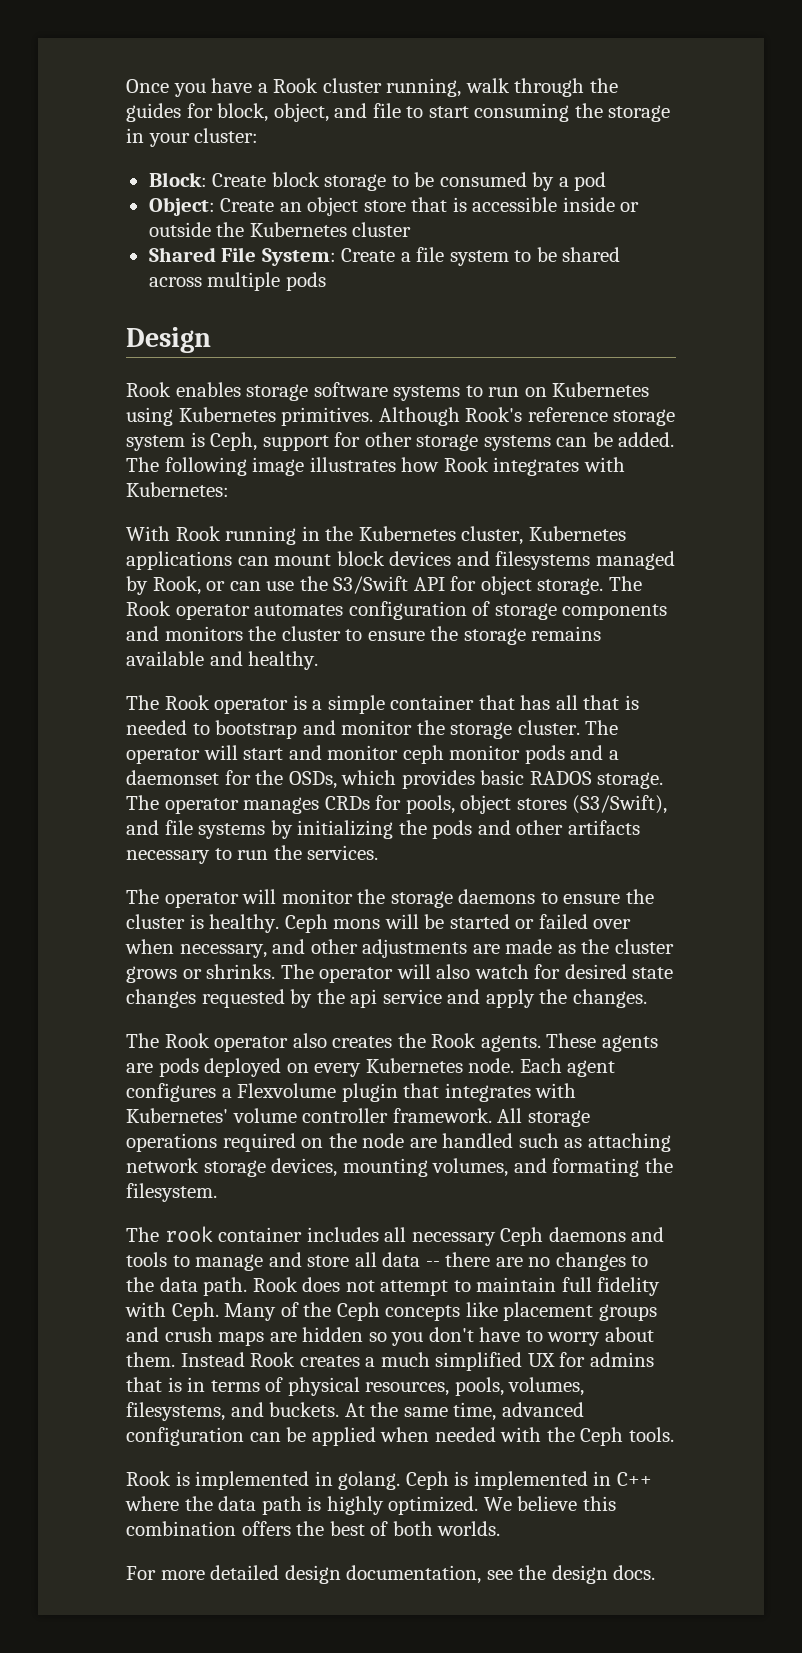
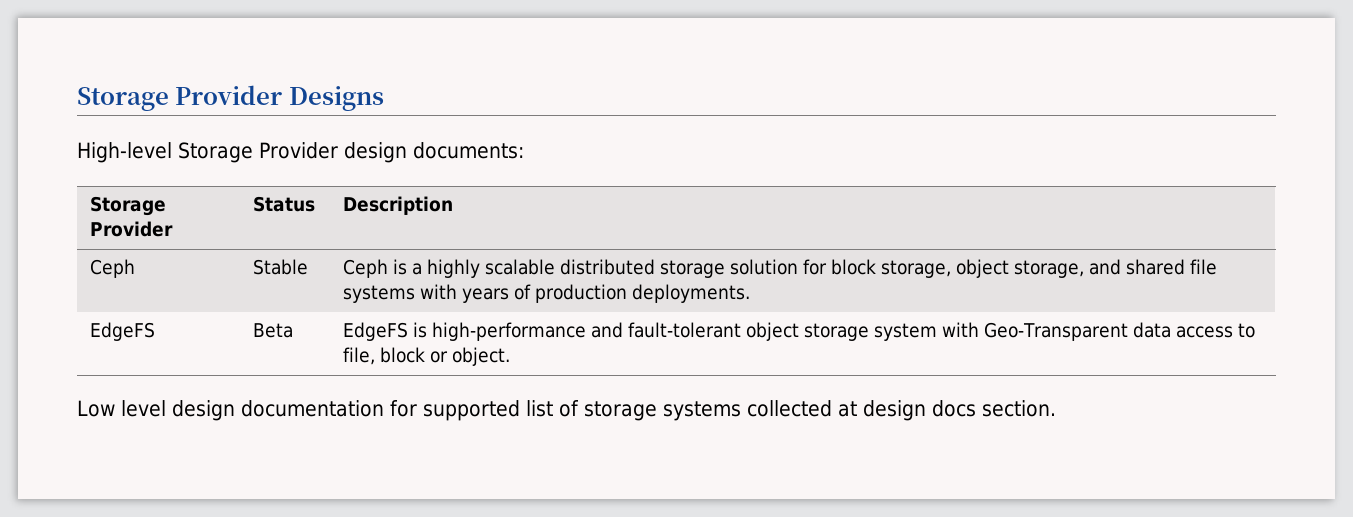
[126,78,618,97] [126,103,671,122] [126,128,259,147] [148,172,607,191] [148,197,640,216] [148,222,412,237] [148,247,621,266] [148,272,326,291] [126,327,211,353] [126,382,650,401] [126,407,676,426] [126,432,675,451] [126,457,625,476] [126,482,229,497] [126,526,626,545] [126,551,675,570] [126,576,642,595] [126,601,668,620] [126,626,602,645] [126,651,319,670] [126,695,639,714] [126,720,619,739] [126,745,619,764] [126,770,664,789] [126,795,668,814] [126,820,640,839] [126,845,379,864] [126,889,654,908] [126,914,632,933] [125,939,674,958] [126,964,674,983] [126,989,647,1008] [126,1033,658,1052] [126,1058,616,1077] [126,1083,577,1102] [126,1108,590,1127] [126,1133,671,1152] [126,1158,673,1177] [126,1183,217,1202] [126,1226,665,1246] [126,1252,649,1271] [126,1277,661,1296] [125,1302,657,1321] [126,1327,654,1346] [126,1352,654,1371] [126,1377,585,1396] [126,1402,584,1421] [126,1427,674,1446] [126,1471,652,1490] [125,1496,616,1515] [126,1521,501,1536] [126,1565,656,1584] Once you have a Rook cluster running, walk through the guides for block, object, and file to start consuming the storage in your cluster: // Block: Create block storage to be consumed by a pod // Object: Create an object store that is accessible inside or outside the Kubernetes cluster // Shared File System: Create a file system to be shared across multiple pods // Design // Rook enables storage software systems to run on Kubernetes using Kubernetes primitives. Although Rook's reference storage system is Ceph, support for other storage systems can be added. The following image illustrates how Rook integrates with Kubernetes: // With Rook running in the Kubernetes cluster, Kubernetes applications can mount block devices and filesystems managed by Rook, or can use the S3/Swift API for object storage. The Rook operator automates configuration of storage components and monitors the cluster to ensure the storage remains available and healthy. // The Rook operator is a simple container that has all that is needed to bootstrap and monitor the storage cluster. The operator will start and monitor ceph monitor pods and a daemonset for the OSDs, which provides basic RADOS storage. The operator manages CRDs for pools, object stores (S3/Swift), and file systems by initializing the pods and other artifacts necessary to run the services. // The operator will monitor the storage daemons to ensure the cluster is healthy. Ceph mons will be started or failed over when necessary, and other adjustments are made as the cluster grows or shrinks. The operator will also watch for desired state changes requested by the api service and apply the changes. // The Rook operator also creates the Rook agents. These agents are pods deployed on every Kubernetes node. Each agent configures a Flexvolume plugin that integrates with Kubernetes' volume controller framework. All storage operations required on the node are handled such as attaching network storage devices, mounting volumes, and formating the filesystem. // The rook container includes all necessary Ceph daemons and tools to manage and store all data -- there are no changes to the data path. Rook does not attempt to maintain full fidelity with Ceph. Many of the Ceph concepts like placement groups and crush maps are hidden so you don't have to worry about them. Instead Rook creates a much simplified UX for admins that is in terms of physical resources, pools, volumes, filesystems, and buckets. At the same time, advanced configuration can be applied when needed with the Ceph tools. // Rook is implemented in golang. Ceph is implemented in C++ where the data path is highly optimized. We believe this combination offers the best of both worlds. // For more detailed design documentation, see the design docs. -> [77,85,384,111] [77,142,524,163] [90,196,167,216] [90,221,174,237] [253,196,316,212] [343,196,454,215] [90,259,136,278] [253,259,309,275] [343,259,1218,278] [343,284,751,303] [90,322,156,341] [253,323,294,338] [343,322,1256,341] [343,347,511,366] [77,400,1056,421] Storage Provider Designs // High-level Storage Provider design documents: // Storage Provider | Status | Description // Ceph | Stable | Ceph is a highly scalable distributed storage solution for block storage, object storage, and shared file systems with years of production deployments. // EdgeFS | Beta | EdgeFS is high-performance and fault-tolerant object storage system with Geo-Transparent data access to file, block or object. // Low level design documentation for supported list of storage systems collected at design docs section.

